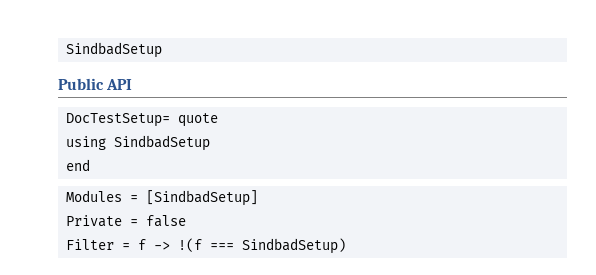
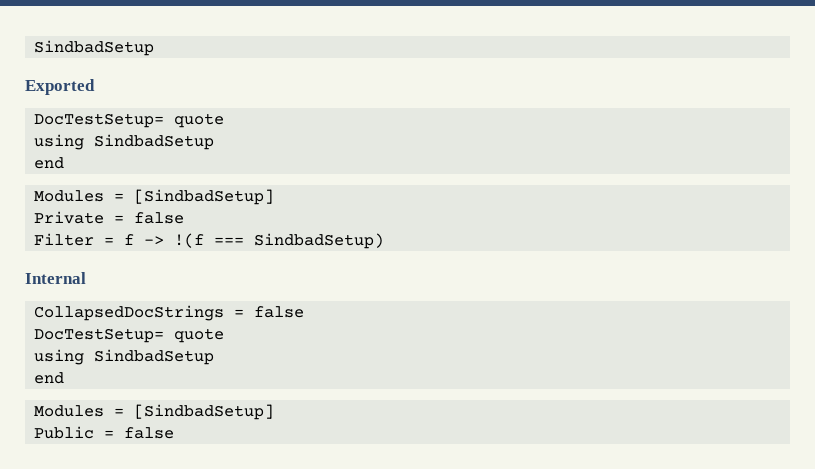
[66,42,163,58] [58,78,133,90] SindbadSetup // Public API -> [33,40,154,56] [25,79,95,95] SindbadSetup // Exported
(347, 246) none -> [25,272,86,284] [33,305,304,321] [33,328,224,343] [33,349,214,365] [33,372,64,384] [33,404,274,420] [33,426,174,439] // Internal // CollapsedDocStrings = false // DocTestSetup= quote // using SindbadSetup // end // Modules = [SindbadSetup] // Public = false

